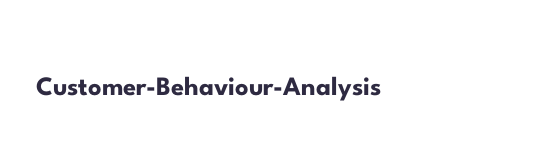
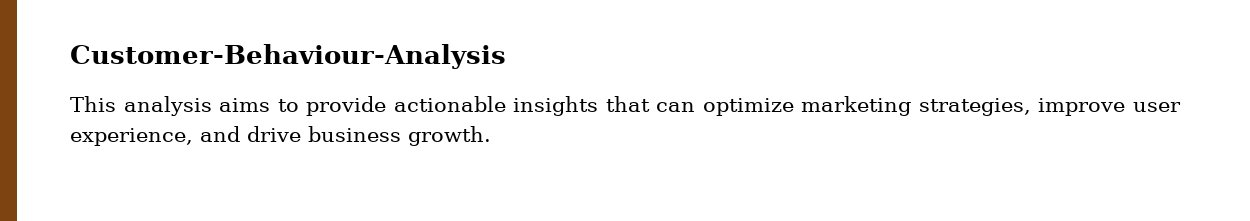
(381, 88) none -> [70,96,1181,116] [70,126,491,146] // This analysis aims to provide actionable insights that can optimize marketing strategies, improve user experience, and drive business growth.

